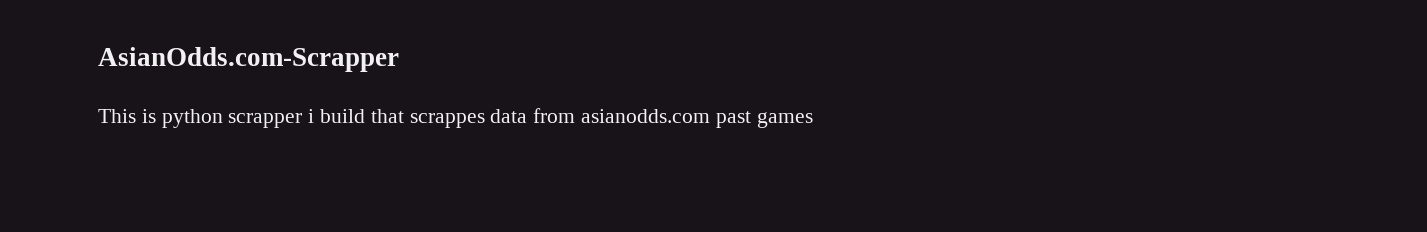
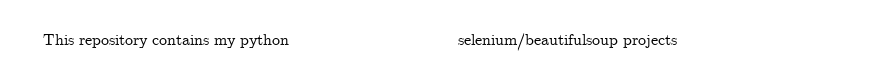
[98,47,399,72] [98,108,813,128] AsianOdds.com-Scrapper // This is python scrapper i build that scrappes data from asianodds.com past games -> [43,33,677,51] This repository contains my python selenium/beautifulsoup projects

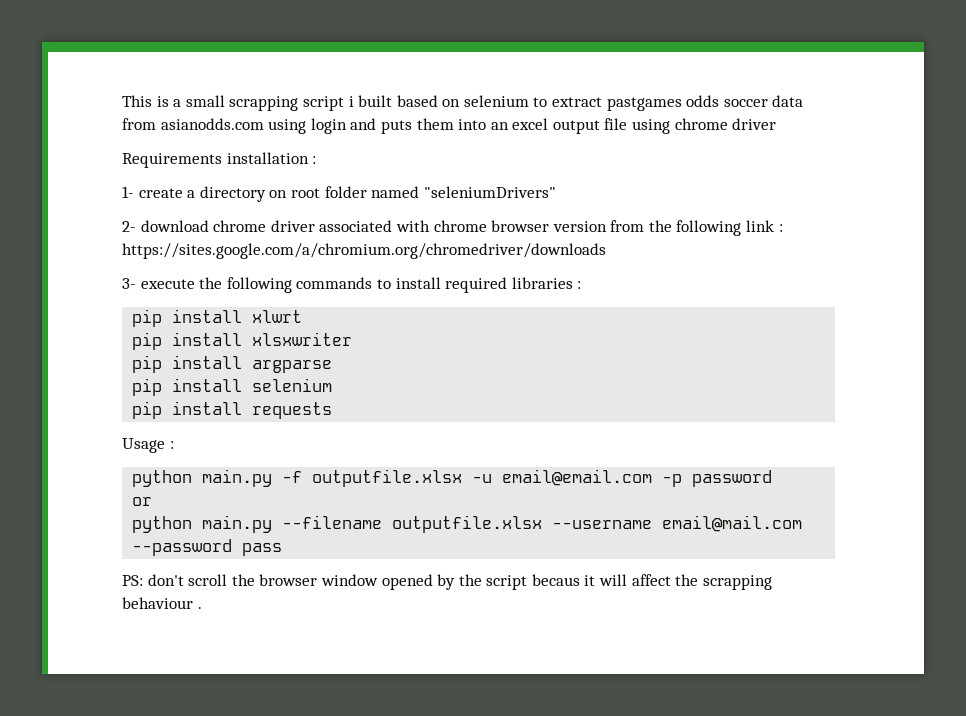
[79,33,677,51] repository contains my python selenium/beautifulsoup projects -> [156,95,804,111] [122,118,777,134] [122,152,317,168] [122,186,556,202] [122,220,783,236] [122,243,606,259] [122,277,582,293] [132,309,303,327] [132,332,353,350] [132,355,333,373] [132,378,333,396] [132,401,333,419] [122,438,174,453] [132,469,773,487] [132,497,153,506] [132,515,803,533] [132,539,283,556] [122,574,772,590] [122,597,202,609] is a small scrapping script i built based on selenium to extract pastgames odds soccer data from asianodds.com using login and puts them into an excel output file using chrome driver // Requirements installation : // 1- create a directory on root folder named "seleniumDrivers" // 2- download chrome driver associated with chrome browser version from the following link : https://sites.google.com/a/chromium.org/chromedriver/downloads // 3- execute the following commands to install required libraries : // pip install xlwrt // pip install xlsxwriter // pip install argparse // pip install selenium // pip install requests // Usage : // python main.py -f outputfile.xlsx -u email@email.com -p password // or // python main.py --filename outputfile.xlsx --username email@mail.com --password pass // PS: don't scroll the browser window opened by the script becaus it will affect the scrapping behaviour .

